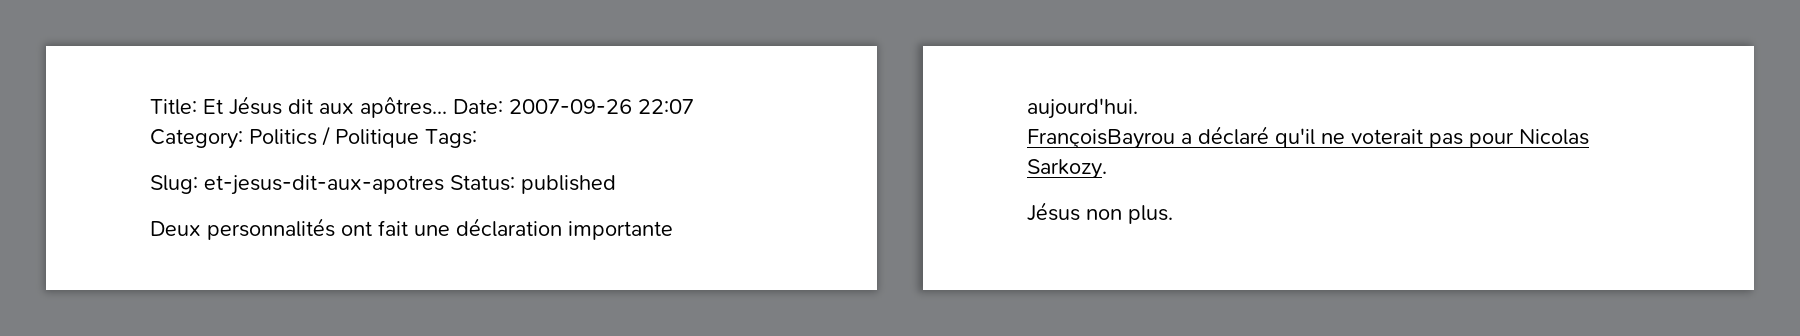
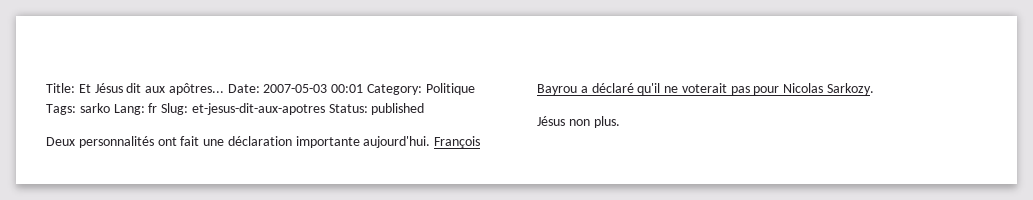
[509,99,694,114] [150,126,330,149] 2007-09-26 22:07 Category: Politics / -> [263,84,423,95] 2007-05-03 00:01 Category:
(477, 138) // -> [79,103,158,115] sarko Lang: fr
[1027,129,1175,149] // FrançoisBayrou -> [434,136,481,148] [537,84,577,95] François Bayrou

